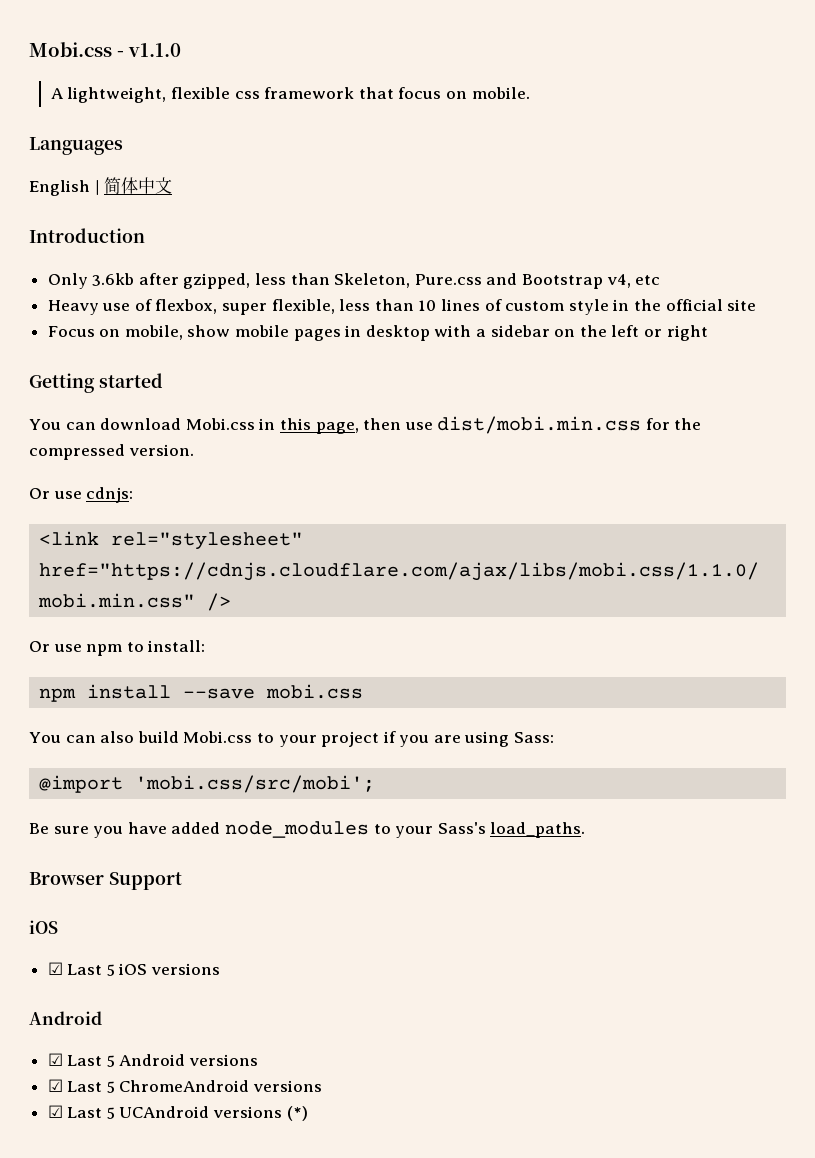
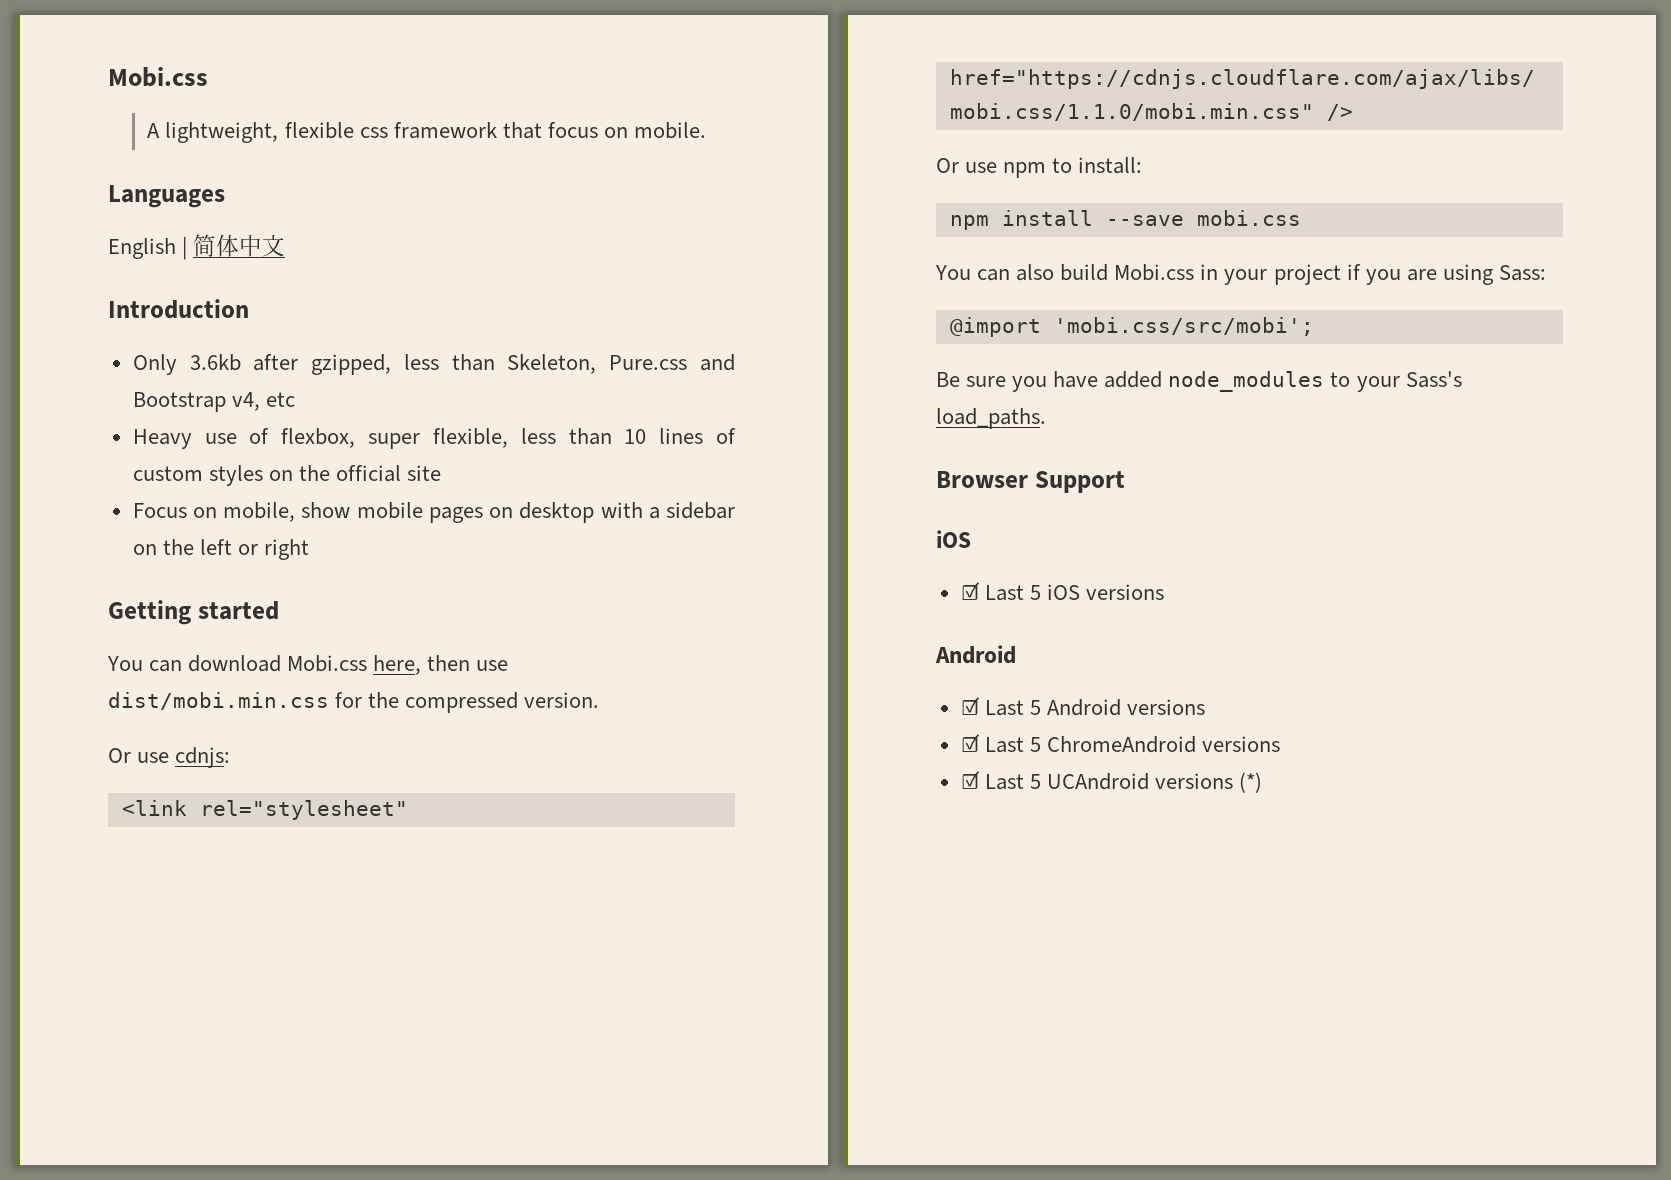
[29,42,181,57] Mobi.css - v1.1.0 -> [108,67,208,87] Mobi.css
[568,299,630,315] style in -> [208,465,293,486] styles on
[344,325,362,337] in -> [489,507,514,518] on
[258,418,359,434] in this page, -> [373,655,422,675] here,
[256,733,274,743] to -> [1200,264,1219,280] in

